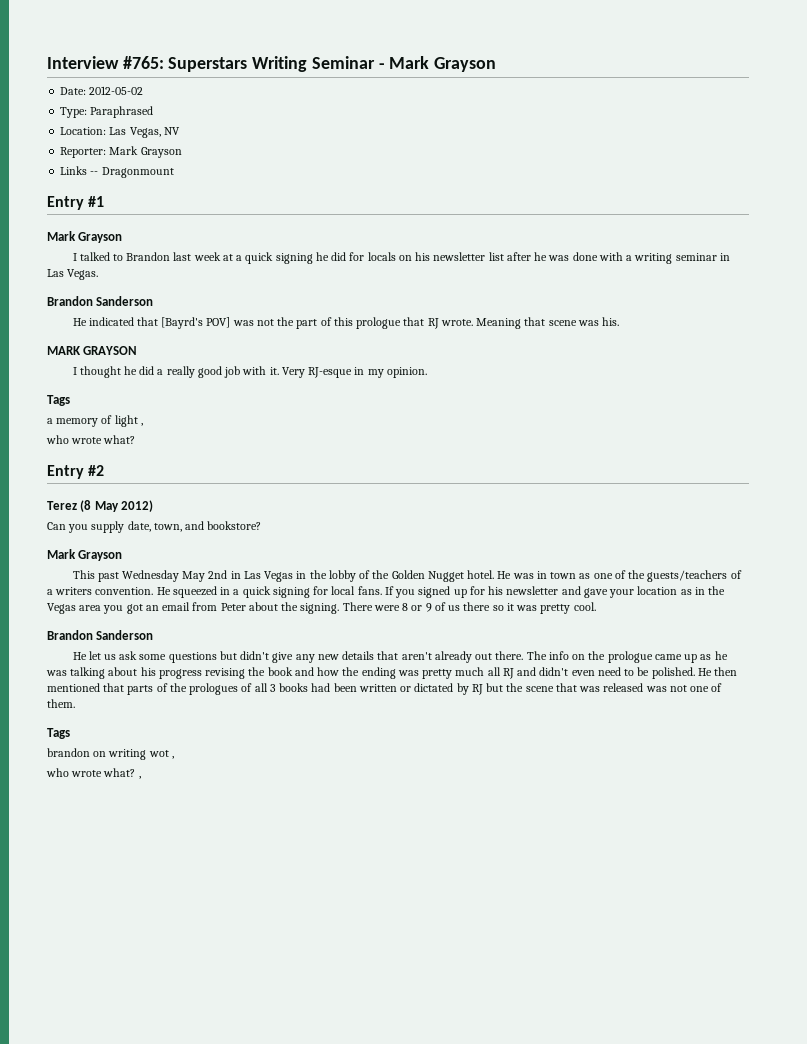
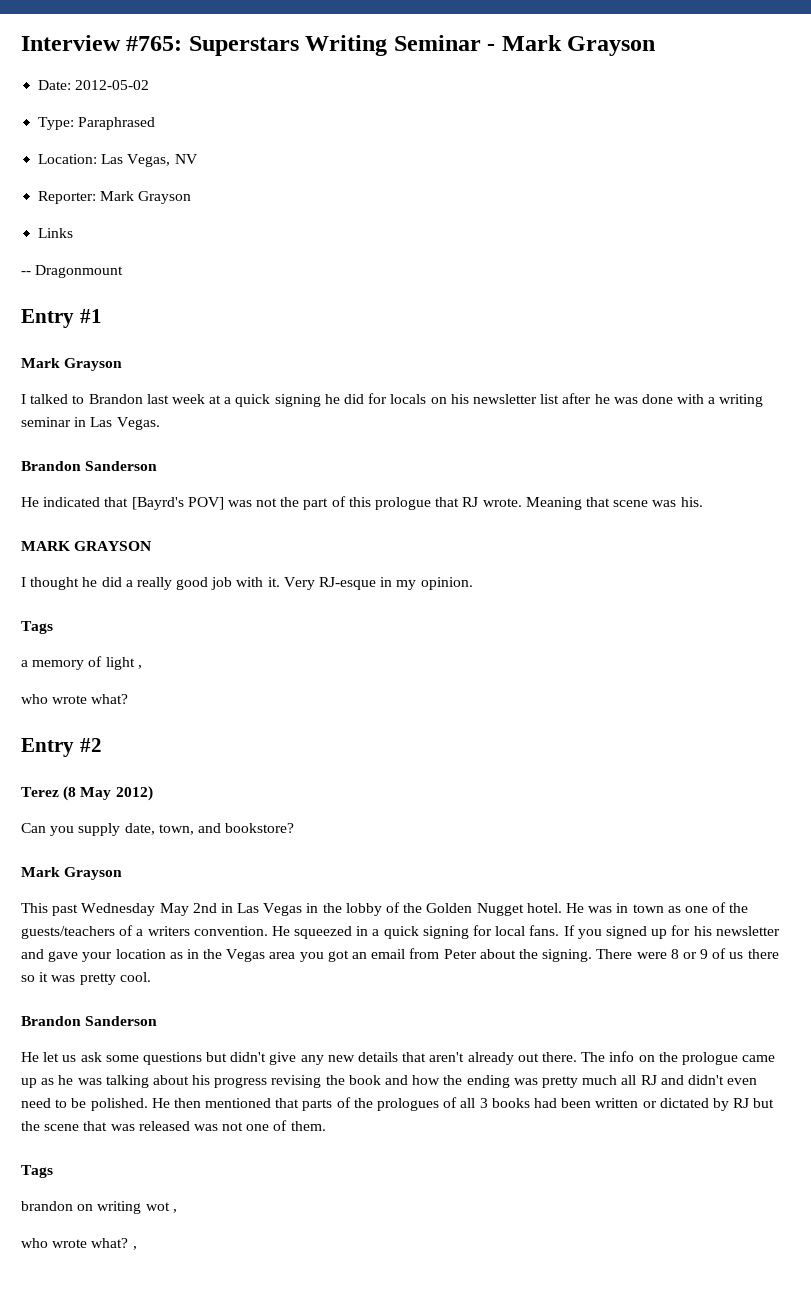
(88, 170) none -> (74, 233) //

